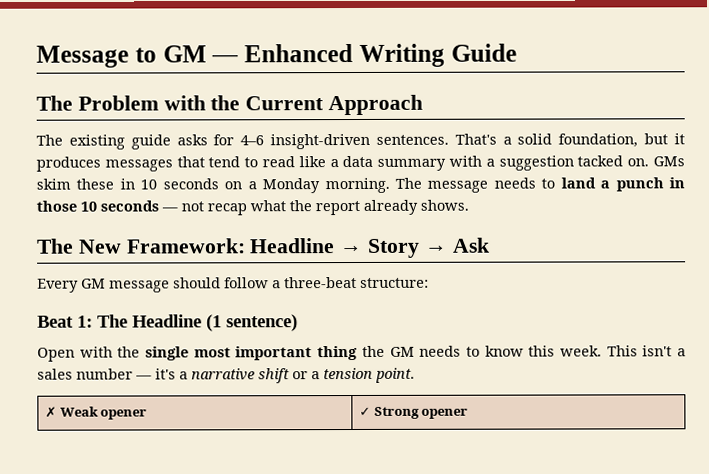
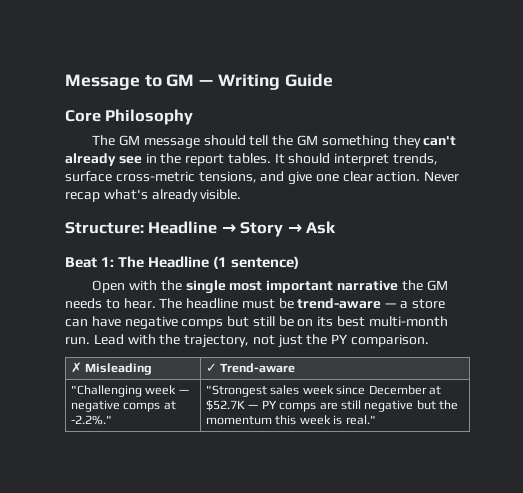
[244,44,353,63] Enhanced -> (214, 83) none
[36,94,424,116] [36,133,685,150] [36,155,685,172] [36,177,685,194] [36,199,469,216] [37,238,246,254] The Problem with the Current Approach // The existing guide asks for 4–6 insight-driven sentences. That's a solid foundation, but it produces messages that tend to read like a data summary with a suggestion tacked on. GMs skim these in 10 seconds on a Monday morning. The message needs to land a punch in those 10 seconds — not recap what the report already shows. // The New Framework: -> [65,109,194,125] [92,135,457,149] [65,153,439,166] [65,171,460,185] [65,189,242,202] [65,222,144,234] Core Philosophy // The GM message should tell the GM something they can't already see in the report tables. It should interpret trends, surface cross-metric tensions, and give one clear action. Never recap what's already visible. // Structure:
[37,276,429,293] // Every GM message should follow a three-beat structure: -> (337, 227) none
[317,345,359,361] thing -> [337,280,399,291] narrative
[484,345,686,357] [37,367,415,384] know this week. This isn't a sales number — it's a narrative shift or a tension point. -> [123,298,445,309] [65,316,448,330] [65,334,430,348] hear. The headline must be trend-aware — a store can have negative comps but still be on its best multi-month run. Lead with the trajectory, not just the PY comparison.
[59,406,148,420] Weak opener -> [85,363,153,375] Misleading
[373,406,469,419] Strong opener -> [220,363,296,373] [71,385,189,397] [71,400,176,412] [71,415,113,425] [206,385,441,397] [206,400,459,412] [206,415,376,425] Trend-aware // "Challenging week — negative comps at -2.2%." | "Strongest sales week since December at $52.7K — PY comps are still negative but the momentum this week is real."

